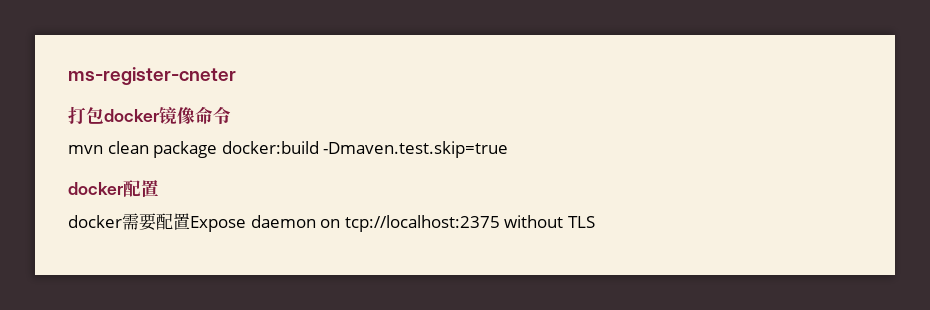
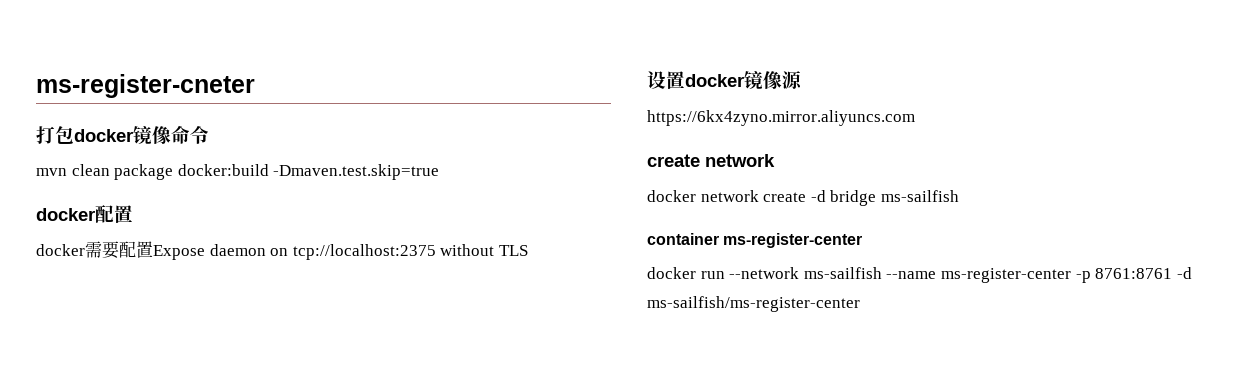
(595, 222) none -> [647,71,802,89] [647,110,915,126] [647,154,775,167] [647,190,959,206] [647,233,863,248] [647,267,1192,283] [647,296,860,312] // 设置docker镜像源 // https://6kx4zyno.mirror.aliyuncs.com // create network // docker network create -d bridge ms-sailfish // container ms-register-center // docker run --network ms-sailfish --name ms-register-center -p 8761:8761 -d ms-sailfish/ms-register-center

